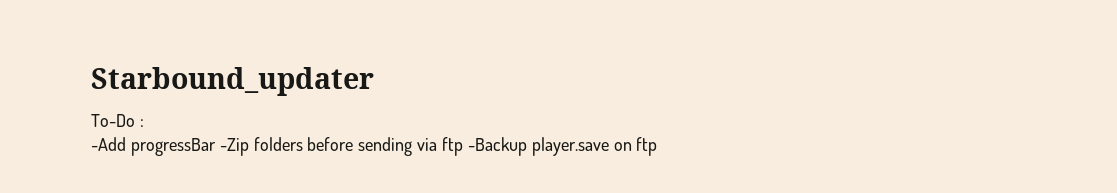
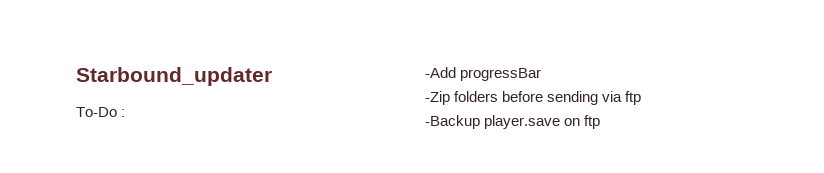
(216, 147) none -> (542, 74) //
(464, 146) none -> (642, 98) //

